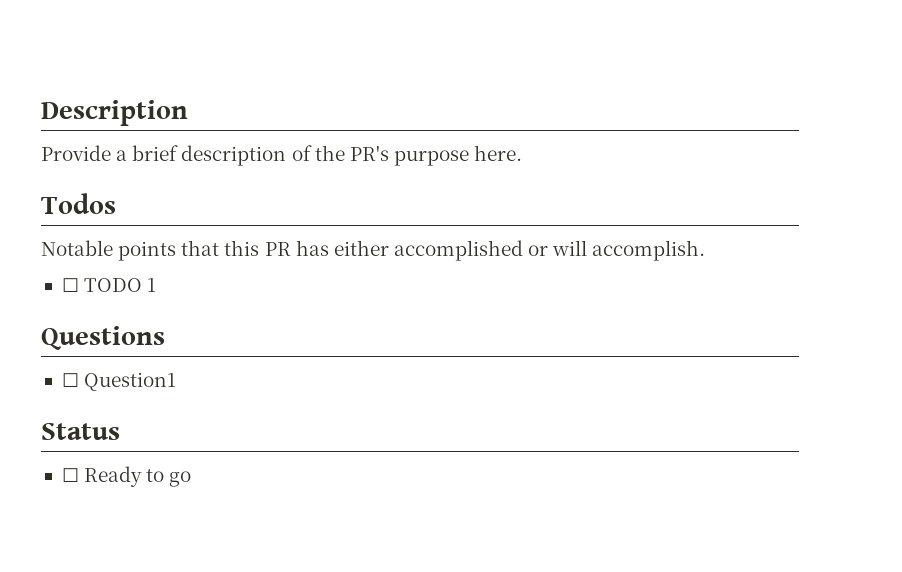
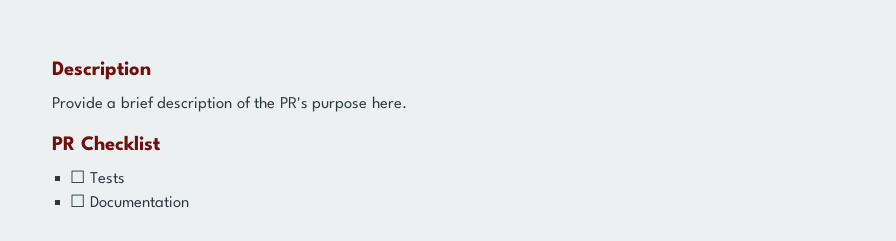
[41,193,116,214] [41,240,706,261] [61,278,157,292] [41,326,165,350] [61,372,177,391] [41,423,120,440] [61,466,192,487] Todos // Notable points that this PR has either accomplished or will accomplish. // ☐ TODO 1 // Questions // ☐ Question1 // Status // ☐ Ready to go -> [52,135,161,151] [70,170,125,184] [70,194,189,208] PR Checklist // ☐ Tests // ☐ Documentation

